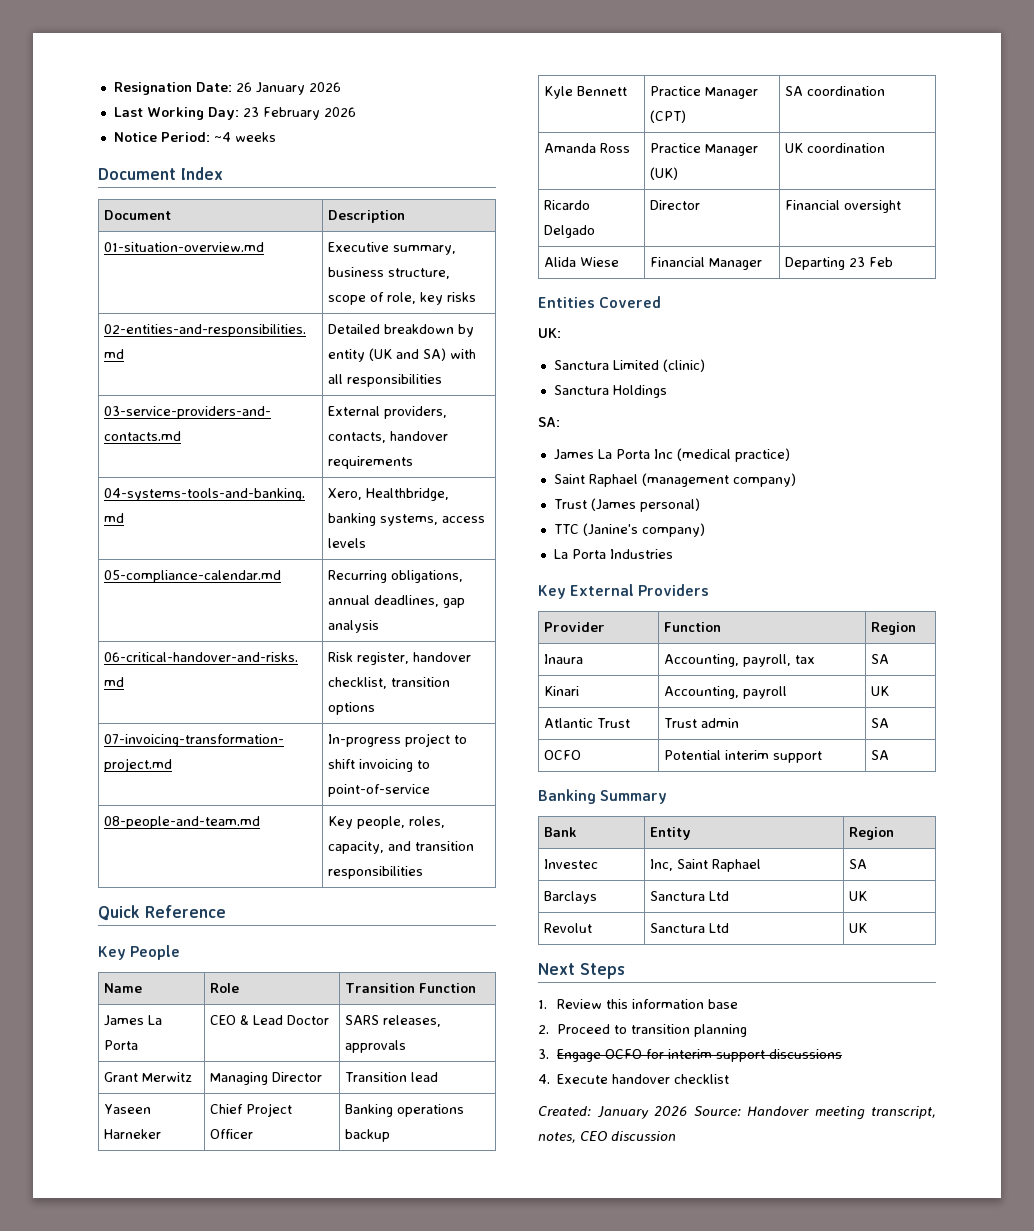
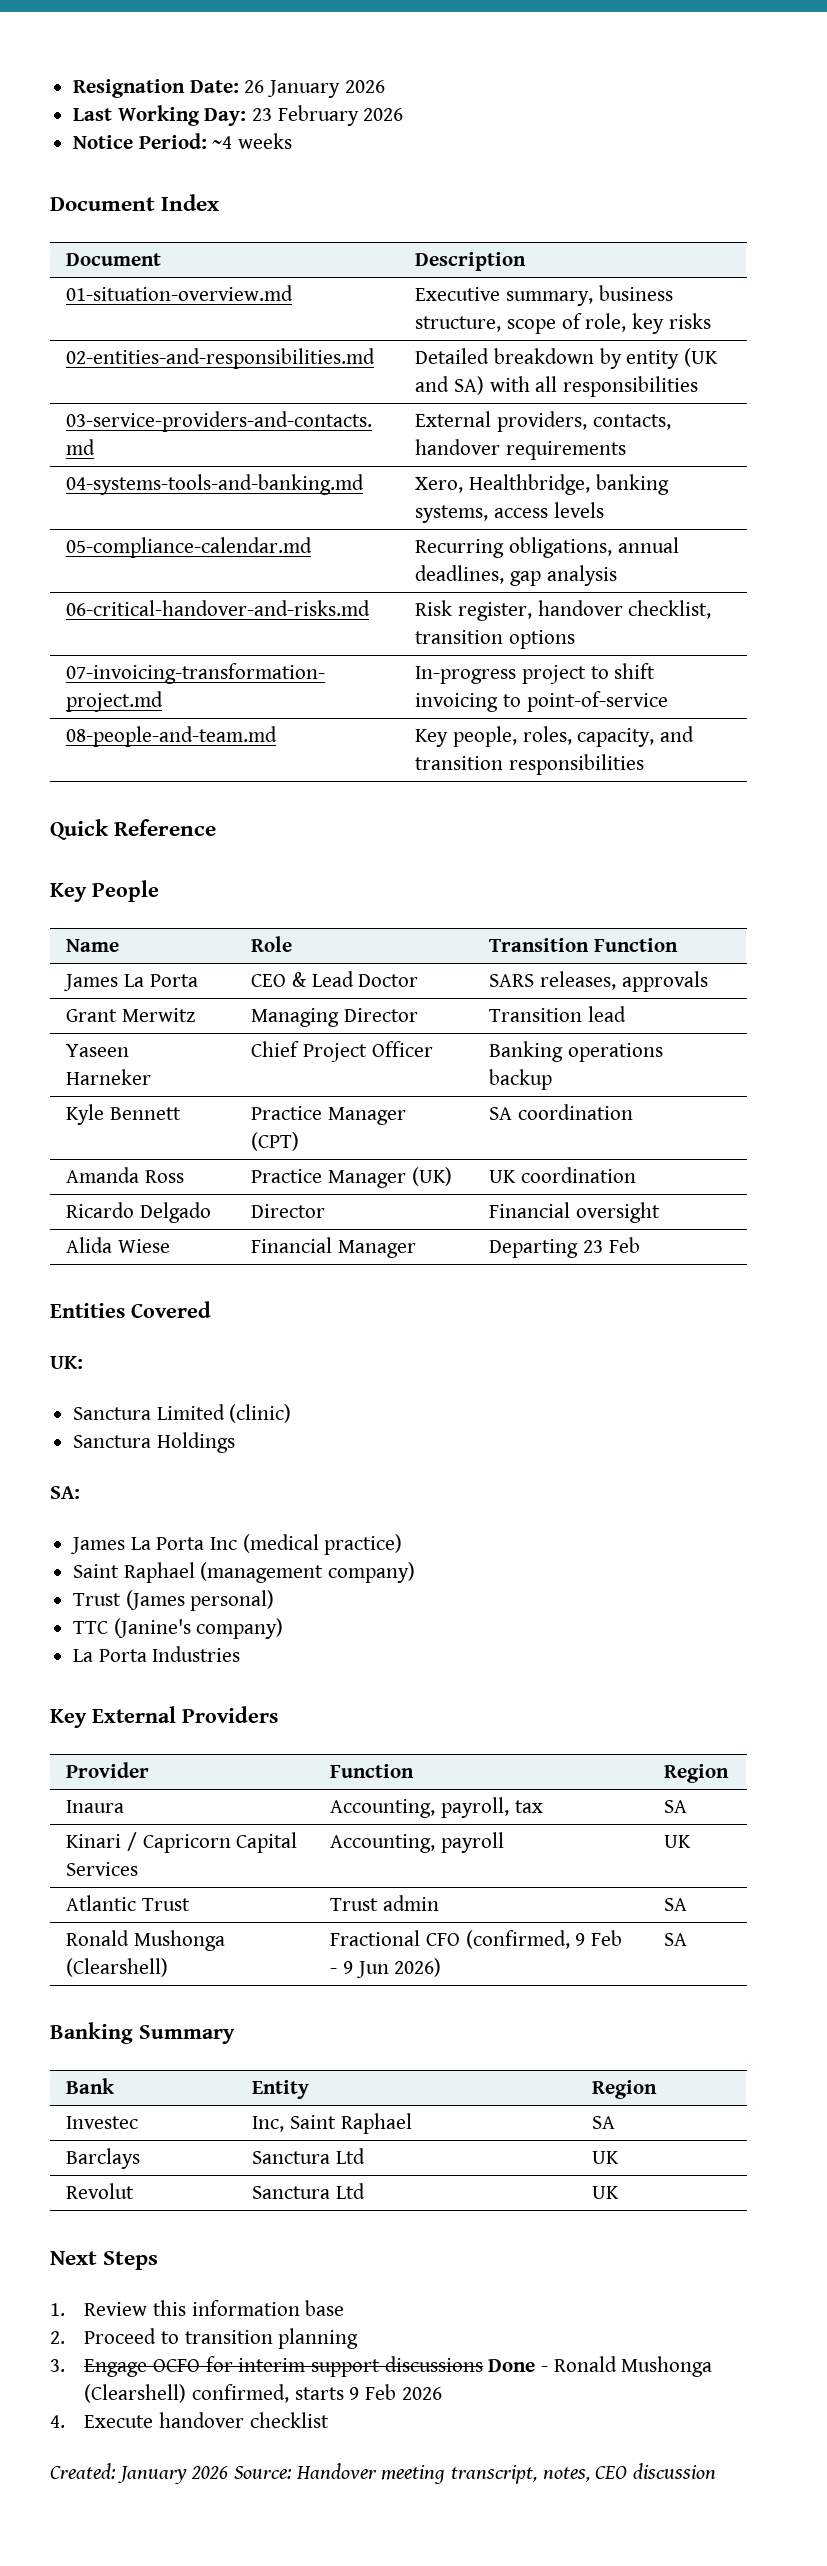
(580, 691) none -> [126,1832,298,1853] [66,1862,139,1876] / Capricorn Capital Services
[544,750,582,760] [664,750,823,763] OCFO | Potential interim support -> [66,1930,225,1951] [66,1958,169,1977] [330,1930,622,1949] [330,1958,442,1978] Ronald Mushonga (Clearshell) | Fractional CFO (confirmed, 9 Feb - 9 Jun 2026)
(842, 1054) none -> [488,2356,713,2377] [84,2384,442,2403] Done - Ronald Mushonga (Clearshell) confirmed, starts 9 Feb 2026

